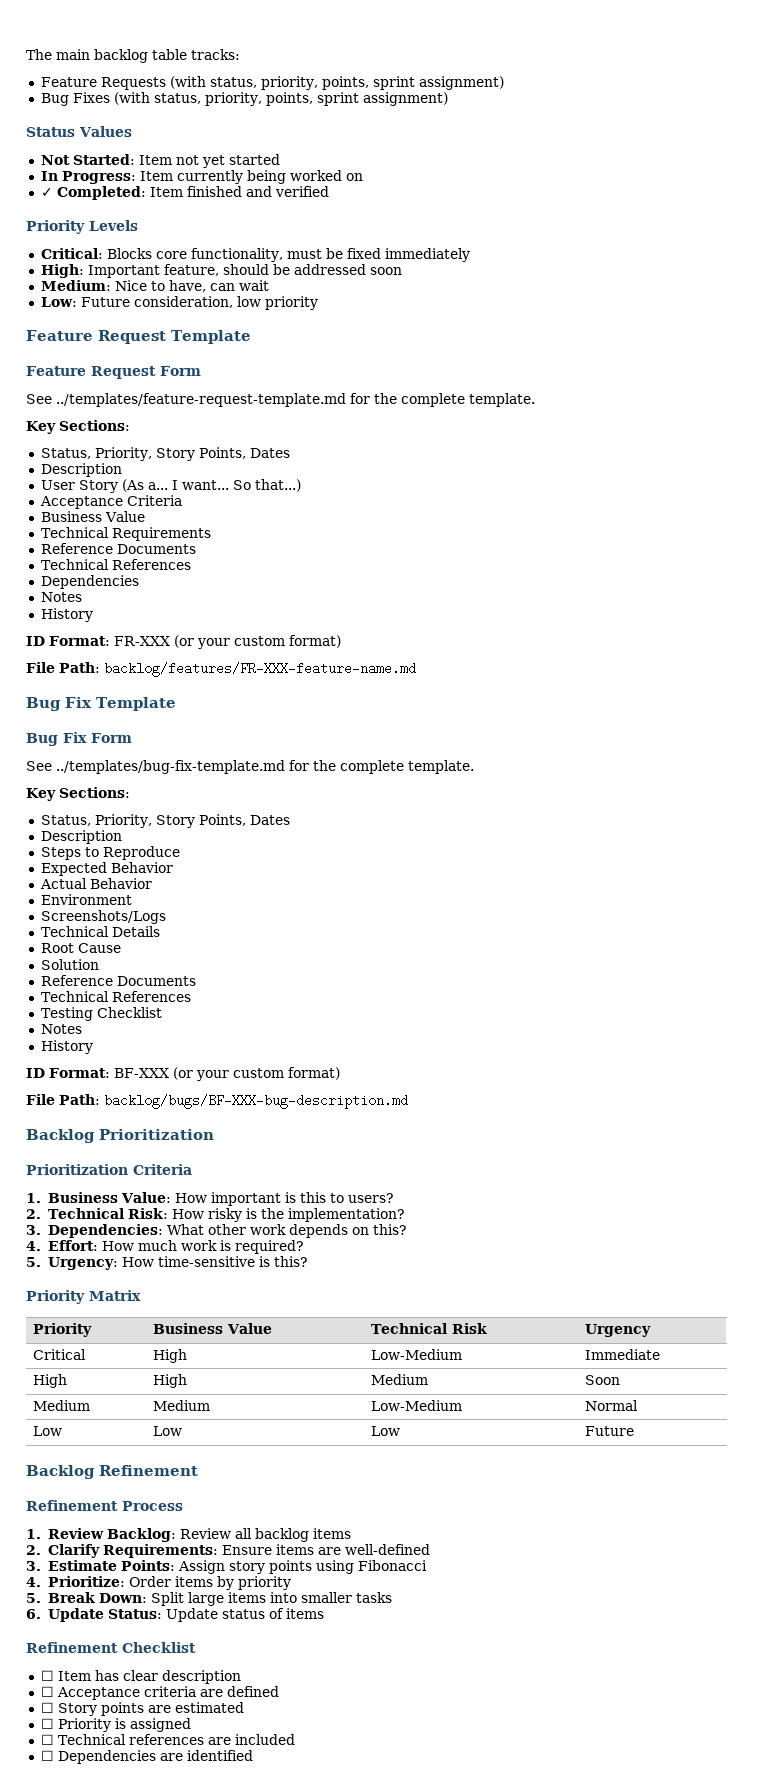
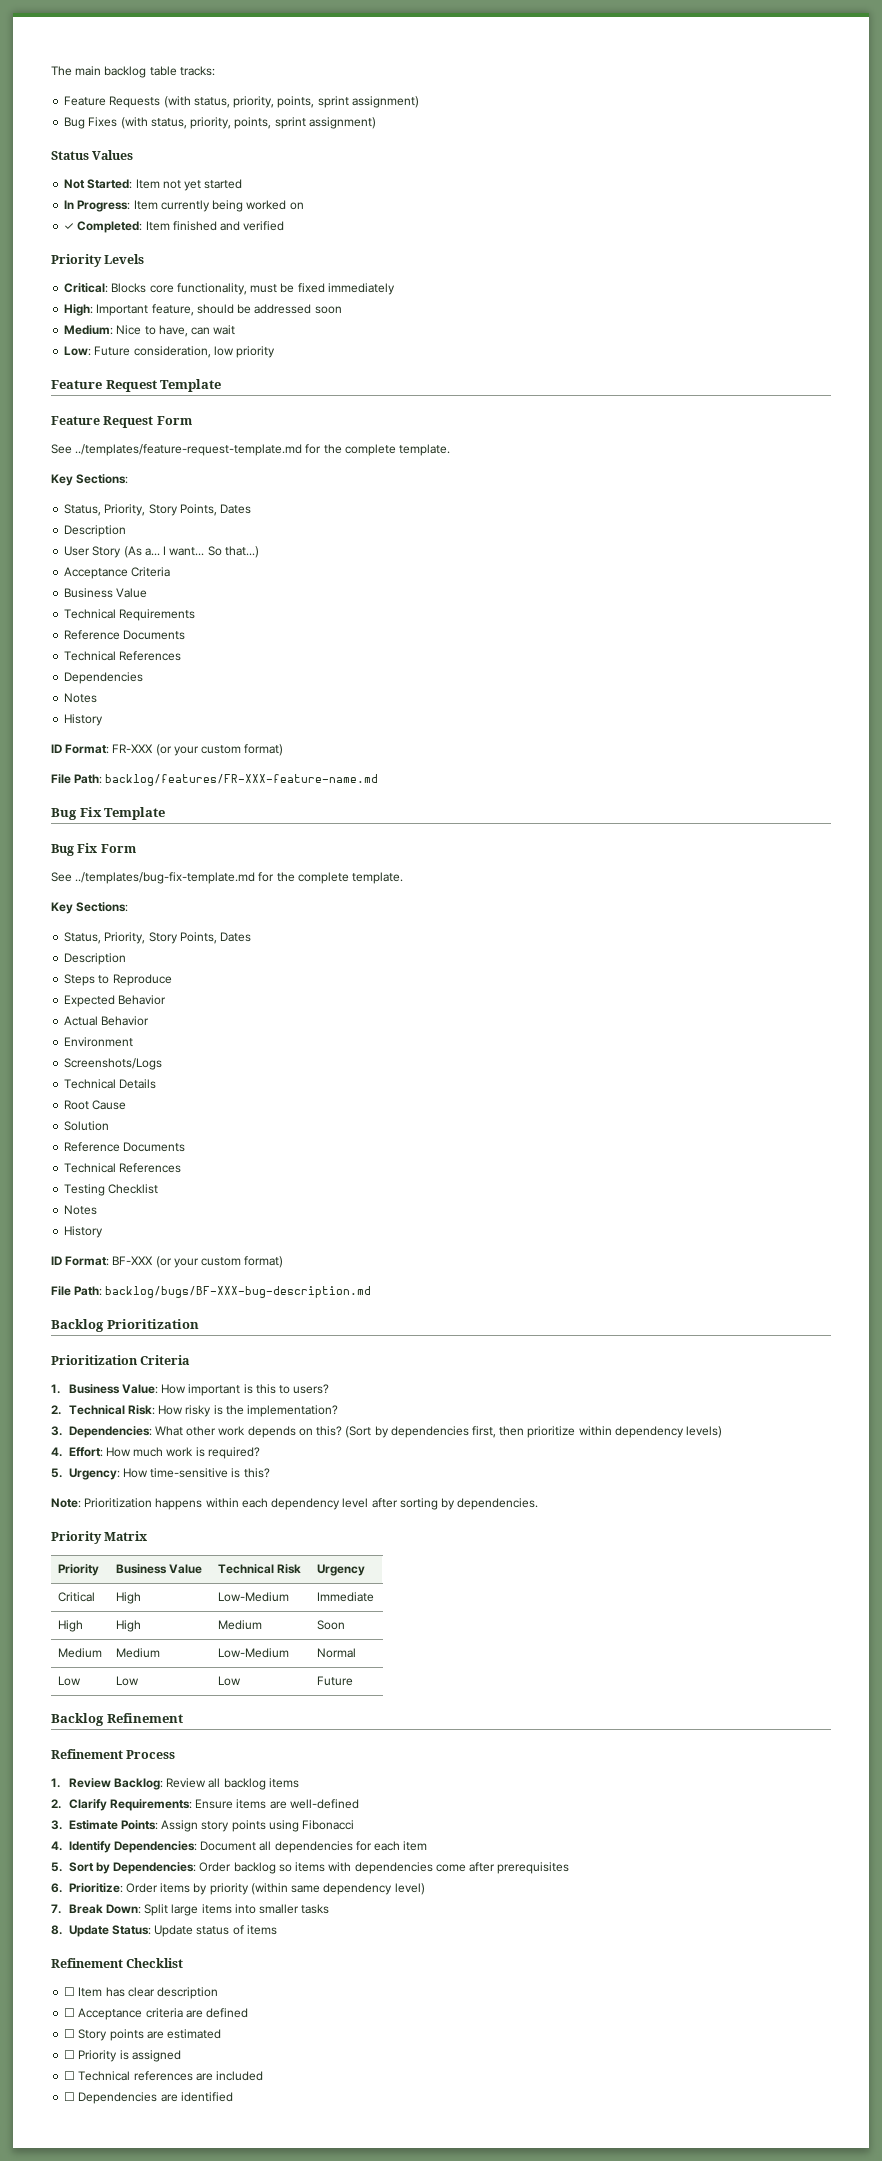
(407, 1229) none -> [345,1426,723,1438] (Sort by dependencies first, then prioritize within dependency levels)
(308, 1261) none -> [51,1498,539,1510] // Note: Prioritization happens within each dependency level after sorting by dependencies.
(41, 1582) none -> [68,1841,428,1853] [51,1862,570,1874] [51,1883,62,1893] Identify Dependencies: Document all dependencies for each item // 5. Sort by Dependencies: Order backlog so items with dependencies come after prerequisites // 6.
[26,1593,41,1603] // 5. -> [250,1883,425,1895] [51,1904,61,1914] (within same dependency level) // 7.
[26,1609,41,1619] 6. -> [51,1925,62,1935] 8.

